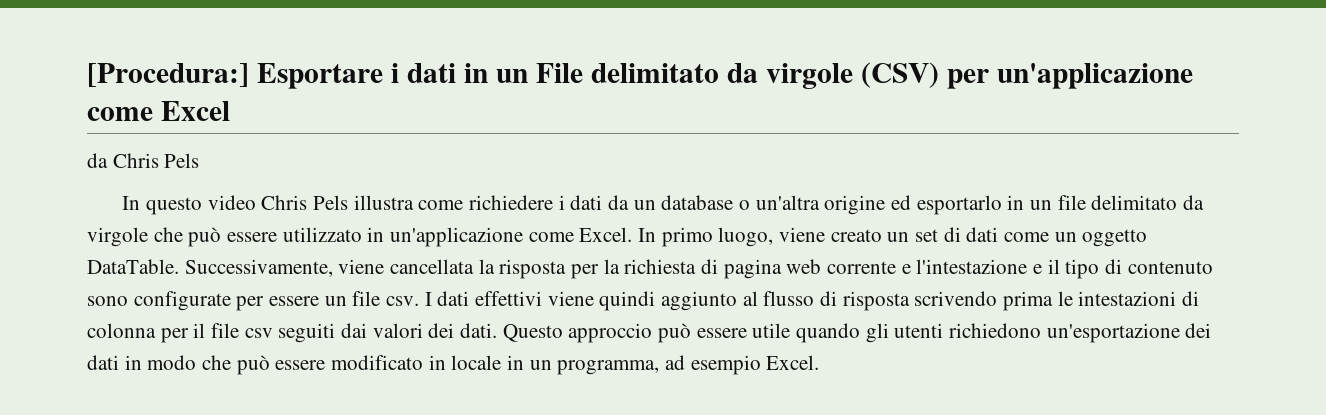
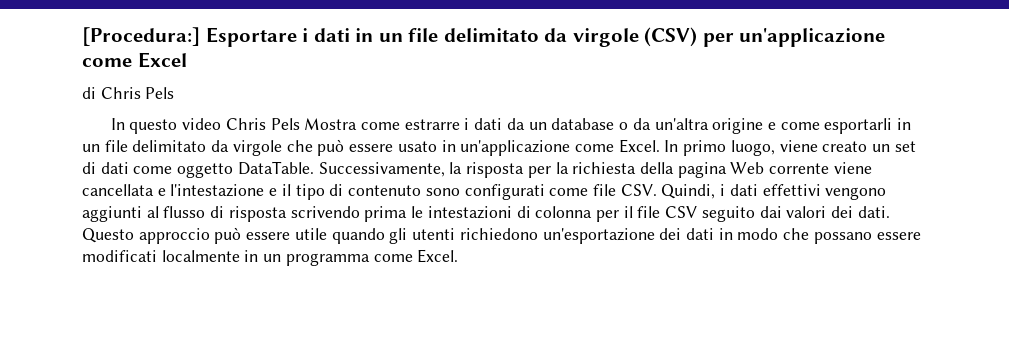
[535,63,583,83] File -> [408,28,439,42] file
[87,153,108,168] da -> [82,87,96,99] di
[353,195,553,210] illustra come richiedere -> [304,118,460,130] Mostra come estrarre
(750, 205) none -> [632,118,651,130] da
[890,195,1002,215] ed esportarlo -> [768,118,893,134] e come esportarli
[282,227,362,242] utilizzato -> [397,141,437,152] usato
[1054,232,1077,242] un -> (173, 170) none
[338,259,475,274] viene cancellata -> (445, 169) none
[701,259,897,279] di pagina web corrente -> [639,162,872,178] [82,184,154,196] della pagina Web corrente viene cancellata
[133,291,738,311] configurate per essere un file csv. I dati effettivi viene quindi aggiunto -> [464,184,887,200] [82,206,142,222] configurati come file CSV. Quindi, i dati effettivi vengono aggiunti
[244,323,336,343] csv seguiti -> [665,206,755,222] CSV seguito
[236,355,761,375] può essere modificato in locale in un programma, ad esempio -> [813,232,921,244] [82,250,413,266] possano essere modificati localmente in un programma come

